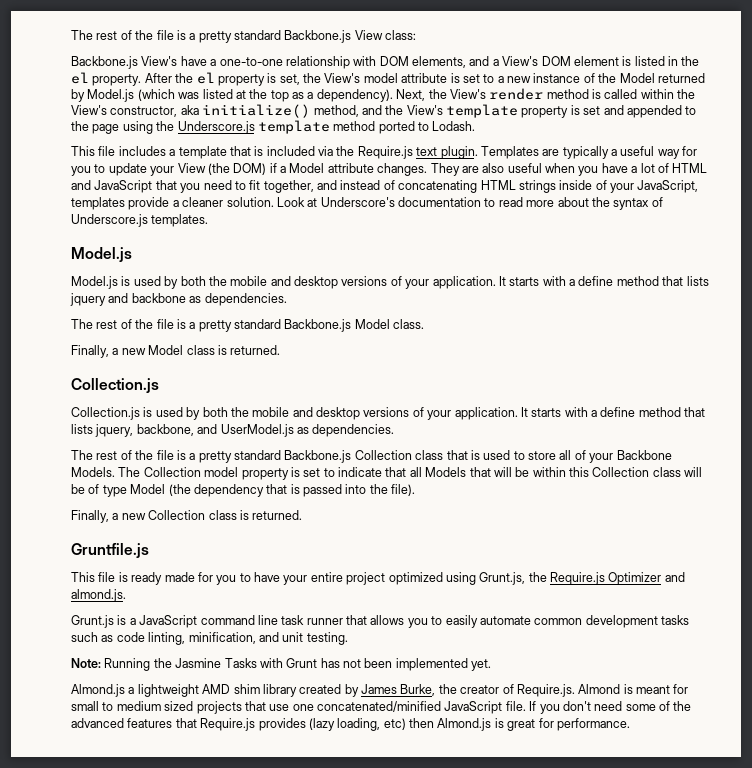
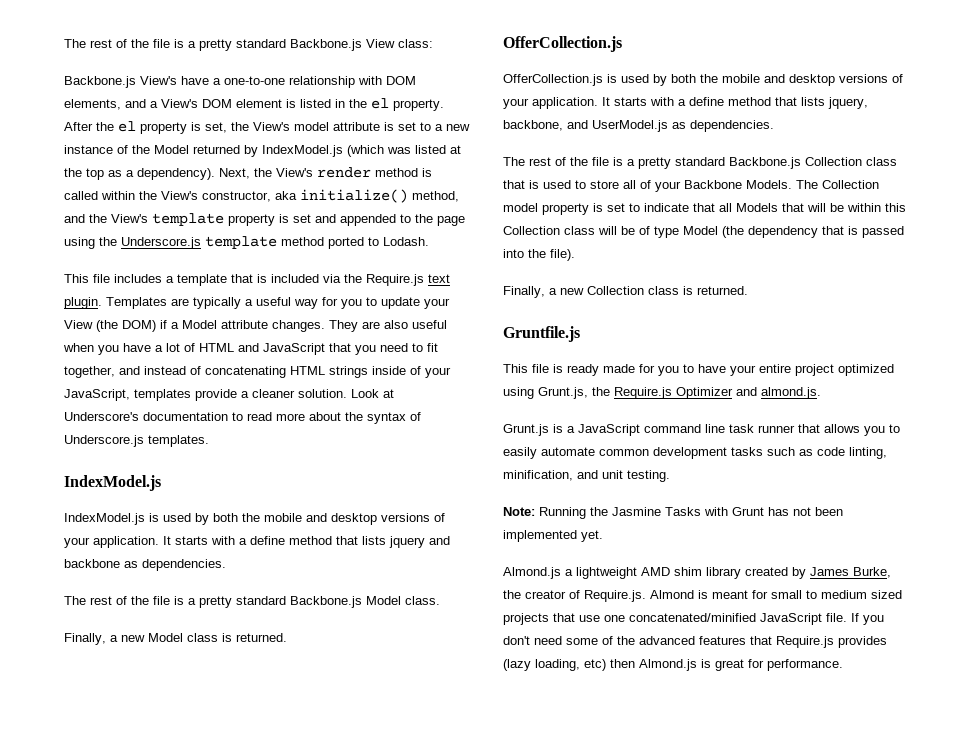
[87,89,135,102] Model.js -> [262,145,343,157] IndexModel.js
[71,247,132,262] [71,276,118,289] Model.js // Model.js -> [64,475,161,491] [64,513,145,525] IndexModel.js // IndexModel.js
[71,378,159,393] [71,407,140,420] Collection.js // Collection.js -> [503,36,622,52] [503,74,603,86] OfferCollection.js // OfferCollection.js

